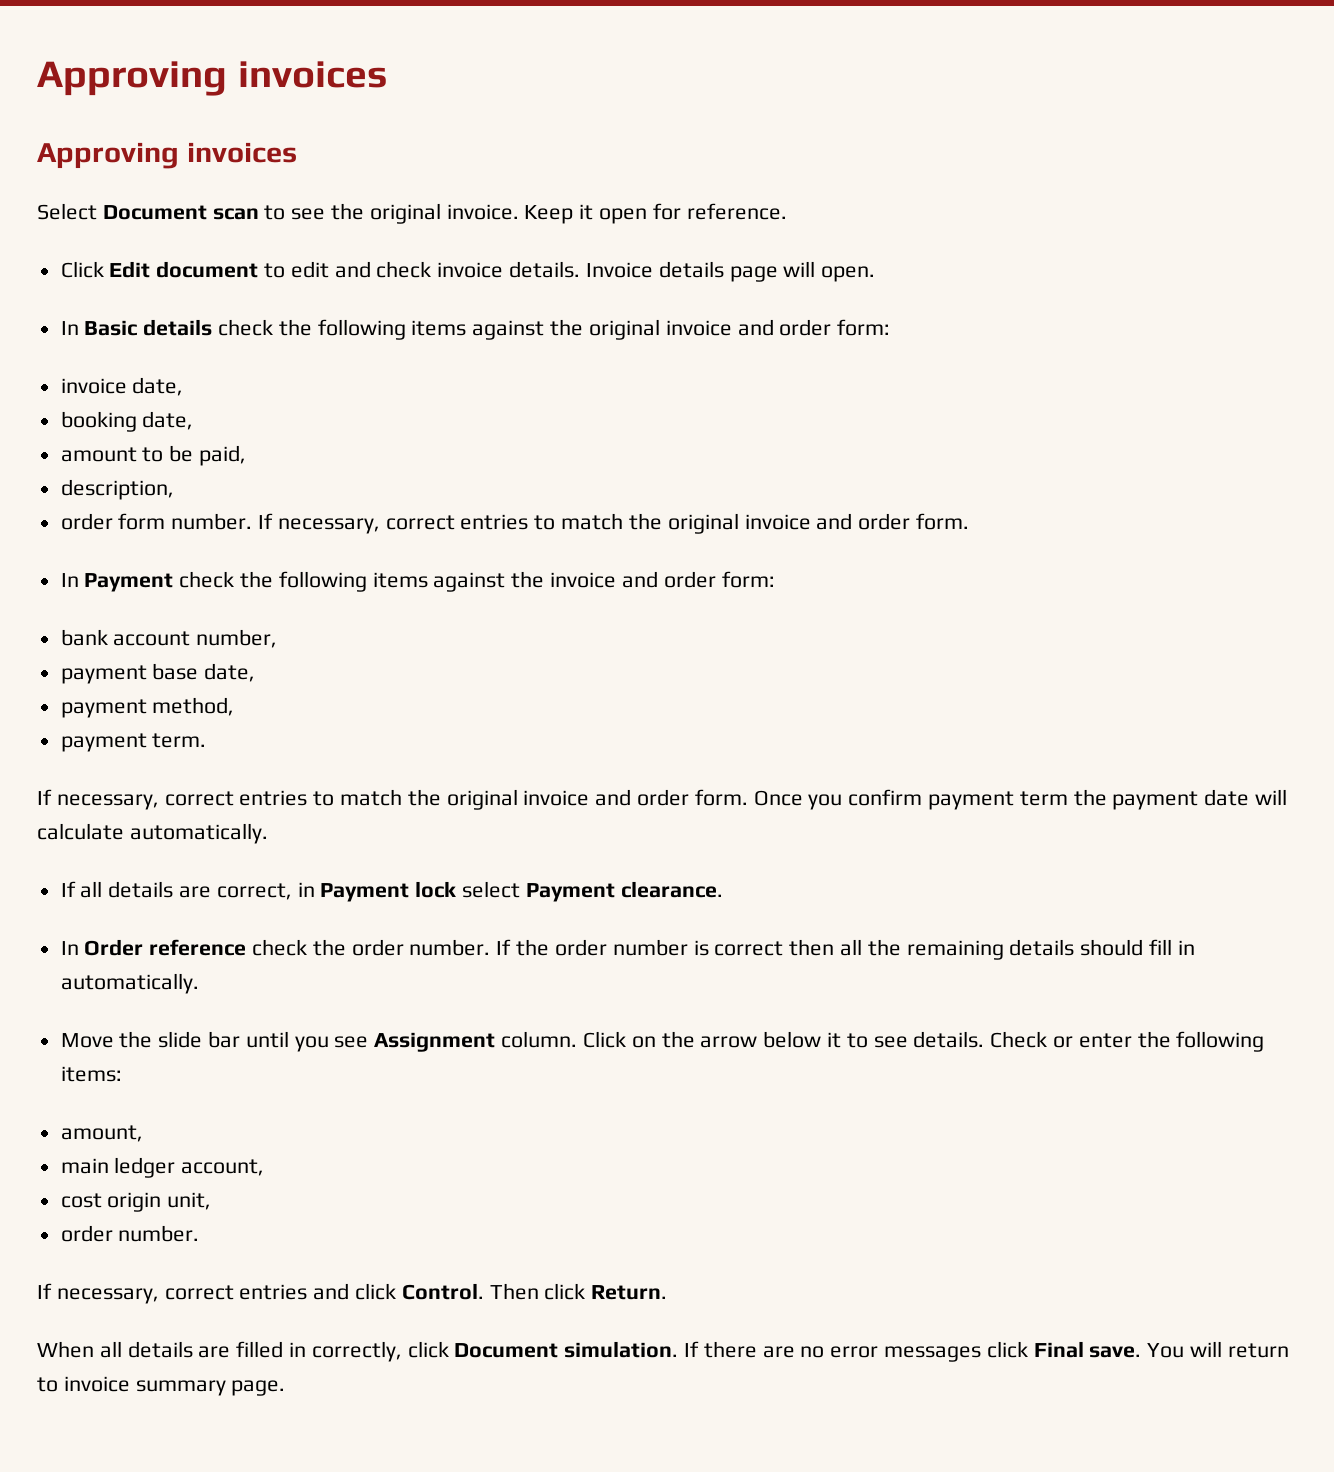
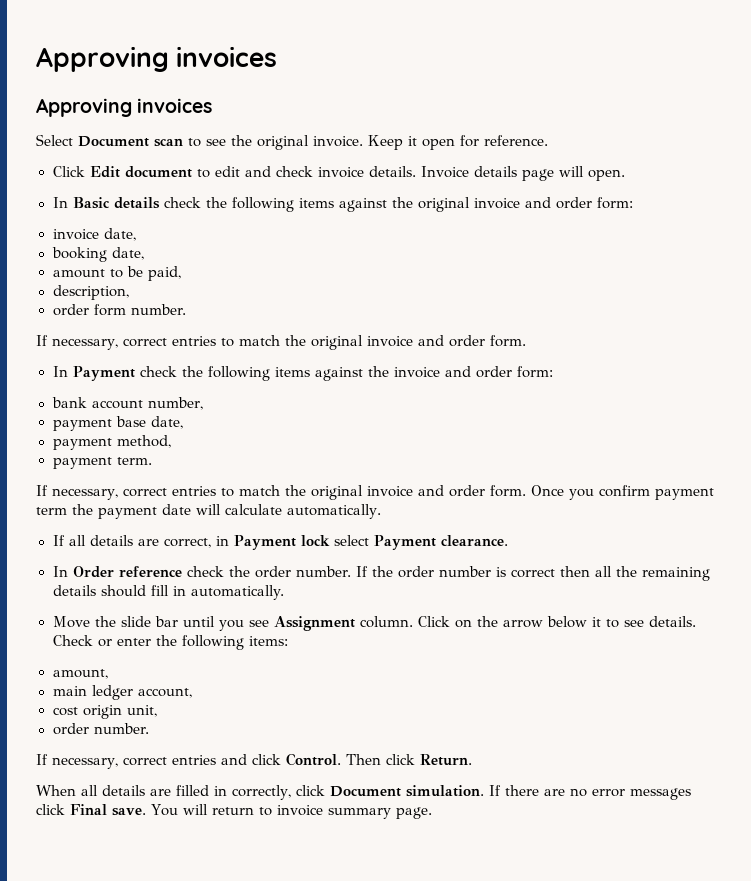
(253, 521) none -> (187, 309) //

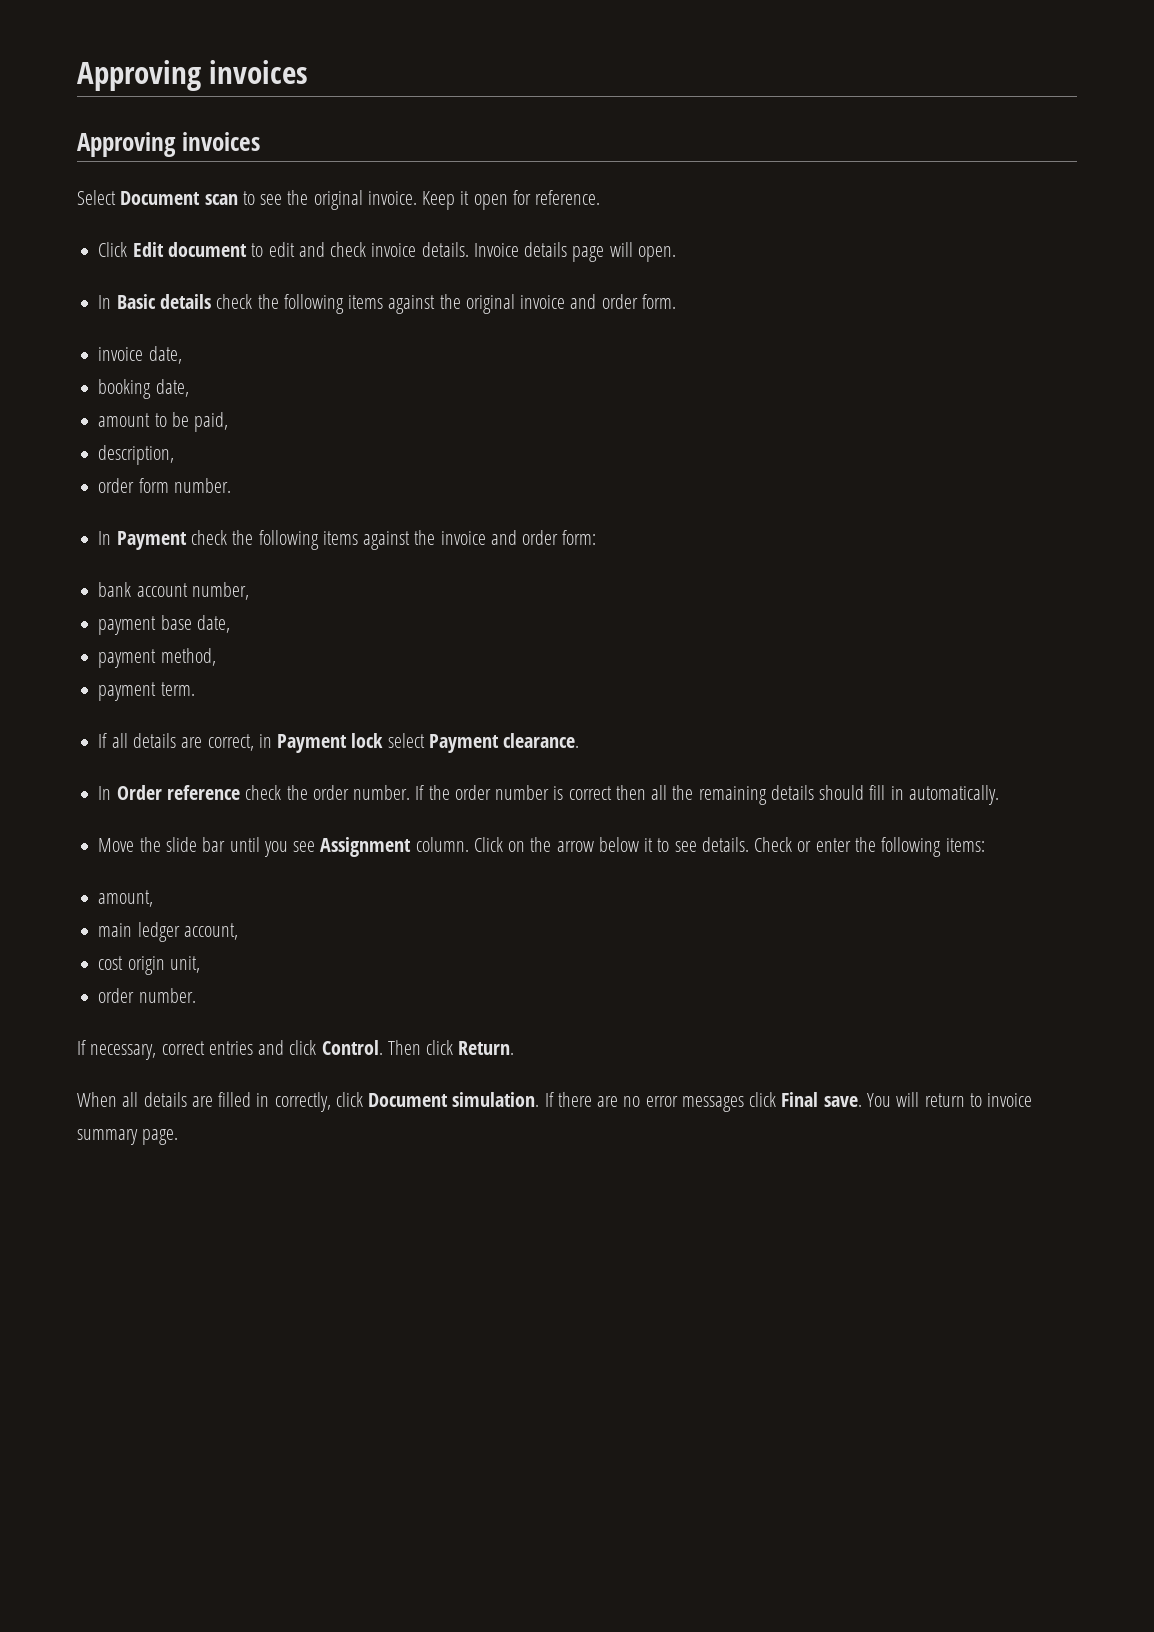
[596,197,633,209] form: -> [641,294,676,309] form.
[36,335,526,350] // If necessary, correct entries to match the original invoice and order form. -> (231, 485) none
[36,485,714,500] [36,504,381,519] // If necessary, correct entries to match the original invoice and order form. Once you confirm payment term the payment date will calculate automatically. -> (195, 689) none

